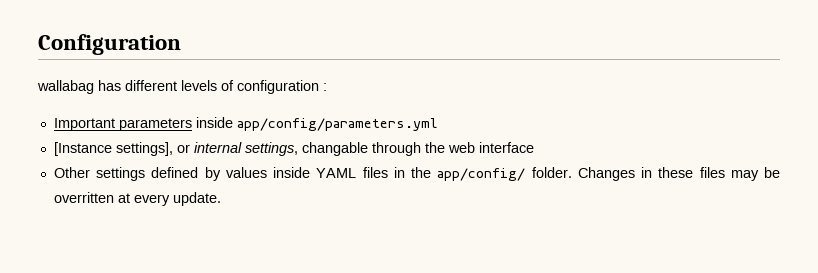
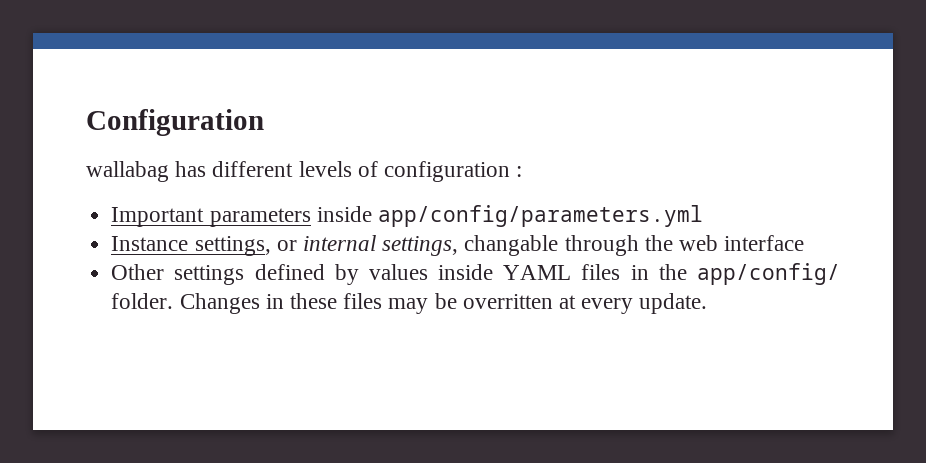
[53,142,173,156] [Instance settings], -> [111,236,271,256] Instance settings,

